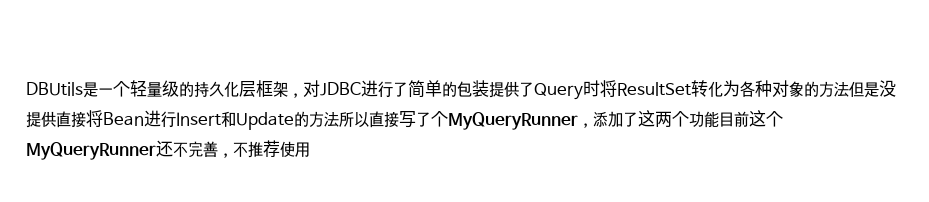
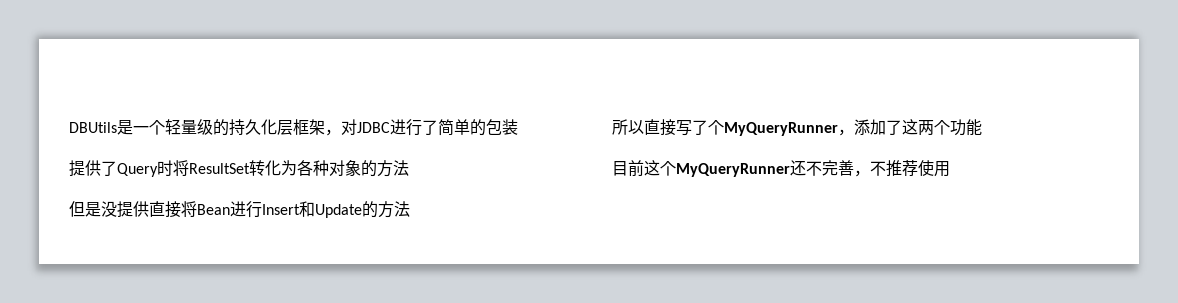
(489, 88) none -> (518, 127) //
(849, 89) none -> (409, 168) //
(339, 119) none -> (410, 209) //
(719, 119) none -> (982, 127) //

